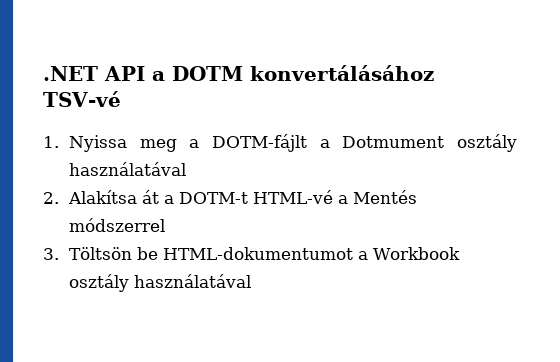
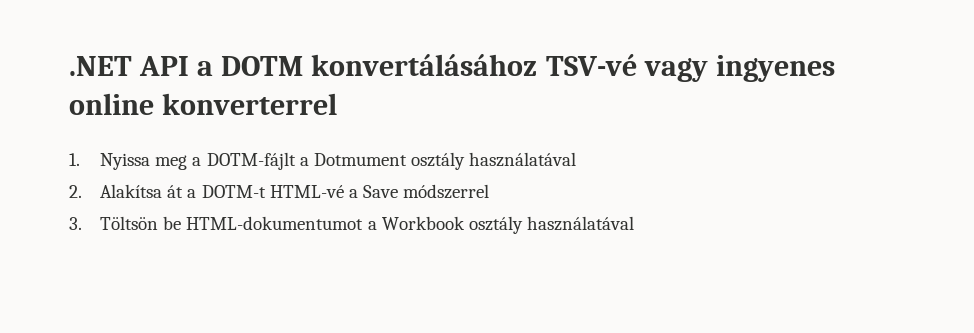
(121, 99) none -> [643,55,835,82] [69,93,338,115] vagy ingyenes online konverterrel
[353,190,418,204] Mentés -> [362,185,398,198] Save

